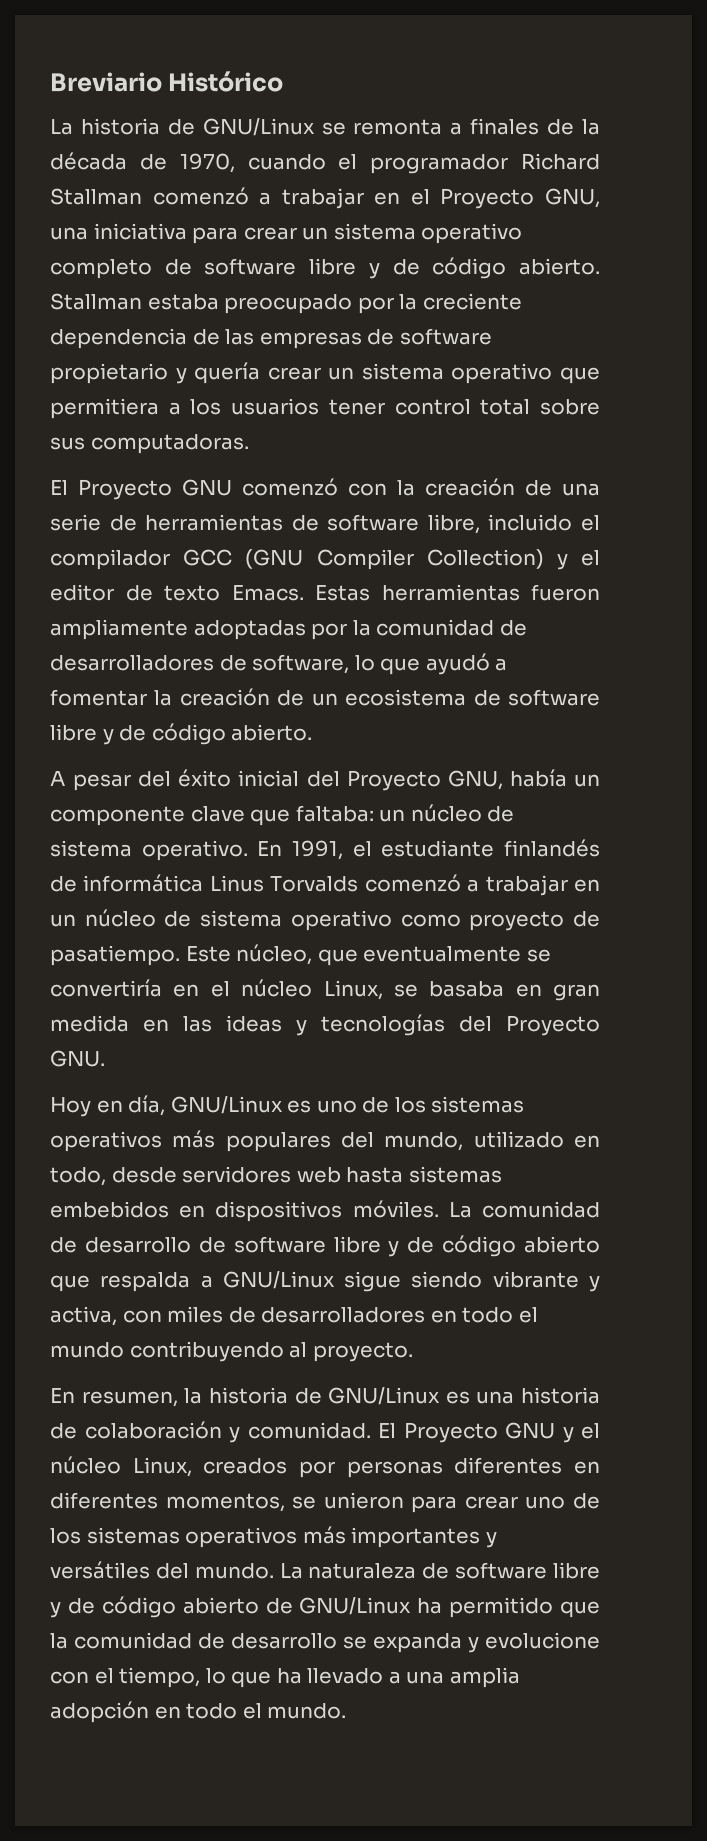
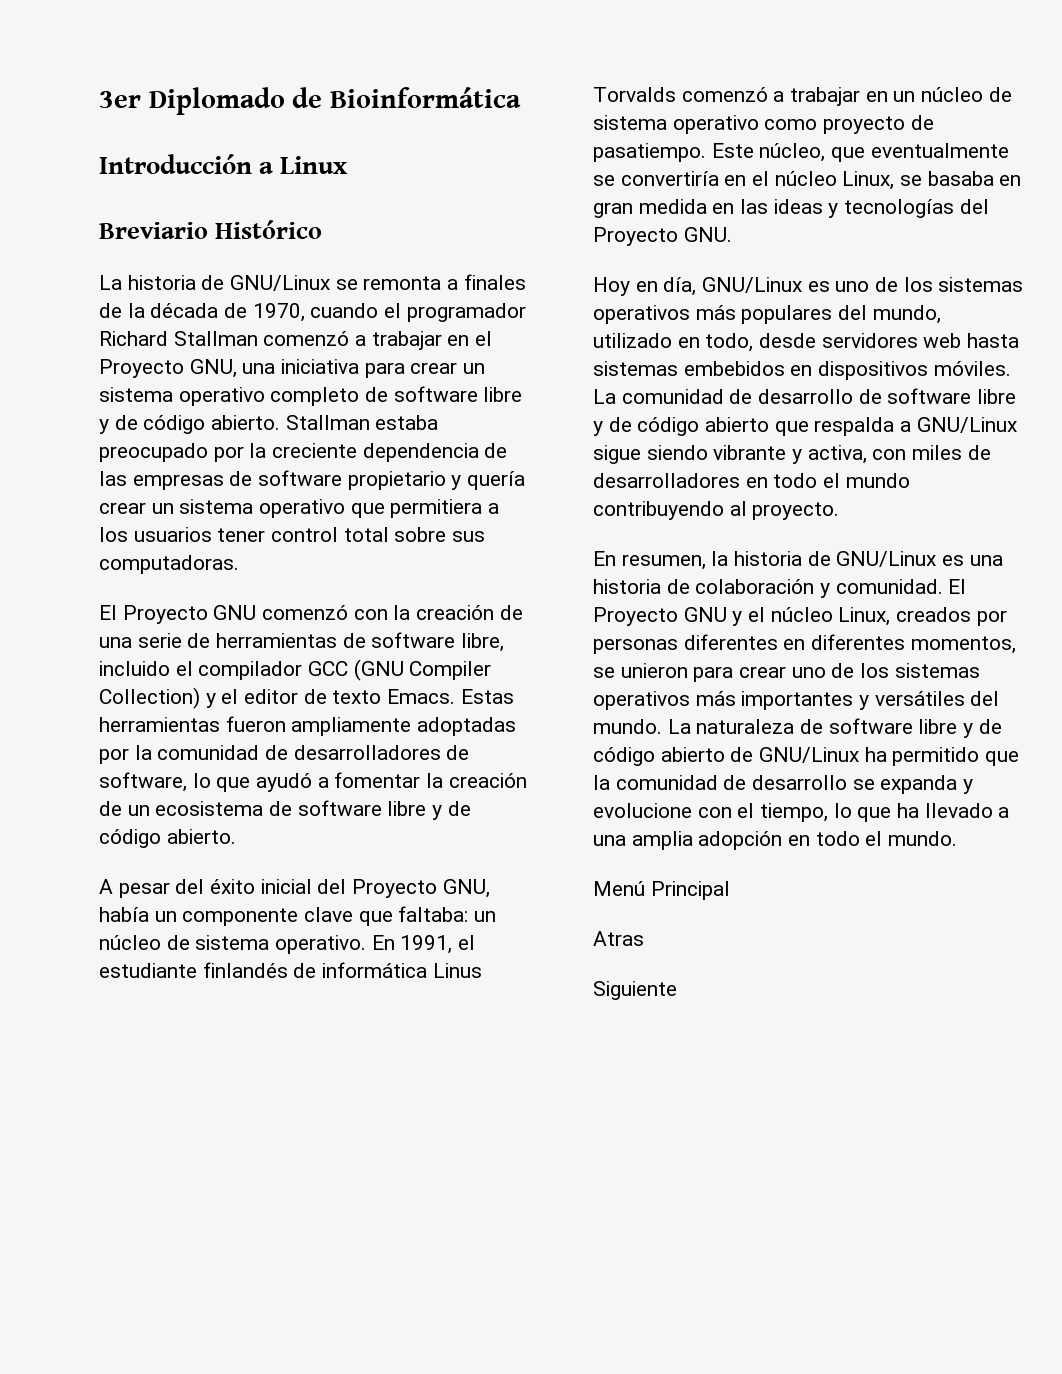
(50, 82) none -> [99,87,521,115] [99,154,349,174] 3er Diplomado de Bioinformática // Introducción a Linux //
(347, 1711) none -> [593,881,730,900] [593,931,644,946] [593,981,677,1000] // Menú Principal // Atras // Siguiente

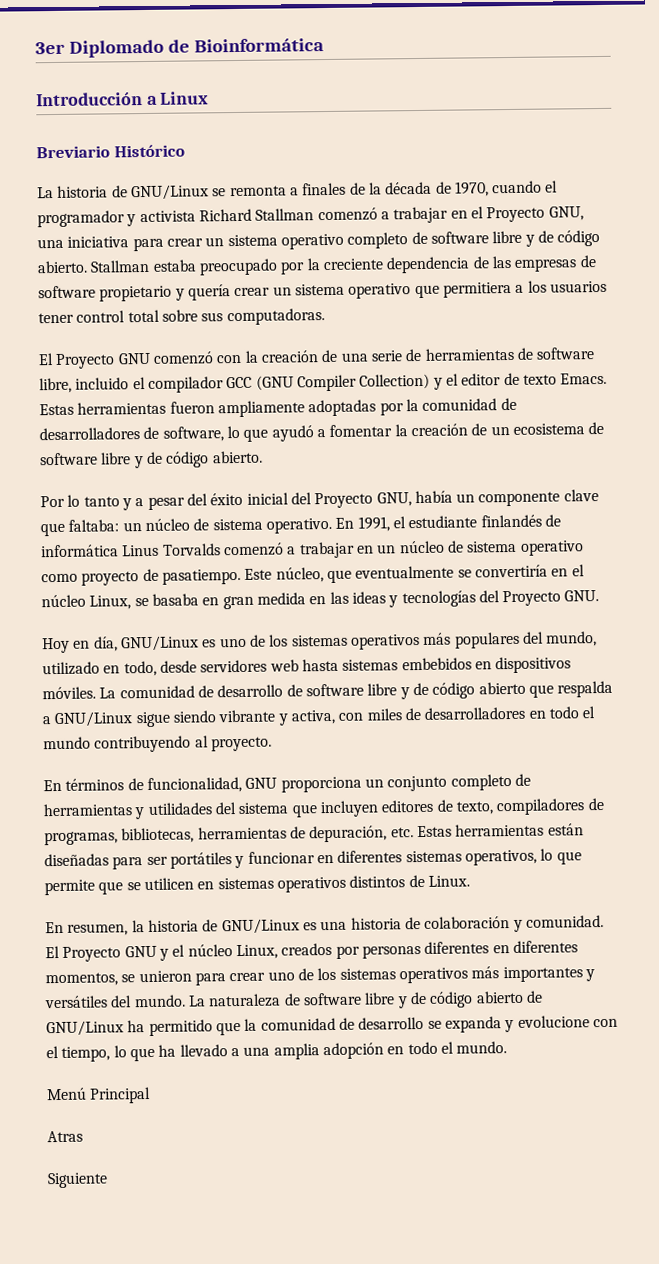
(526, 312) none -> [126,210,196,227] y activista
[99,879,113,894] A -> [40,494,145,511] Por lo tanto y a
(840, 511) none -> [43,773,531,794] [43,797,604,820] [44,823,584,846] [44,848,582,870] [44,874,470,896] // En términos de funcionalidad, GNU proporciona un conjunto completo de herramientas y utilidades del sistema que incluyen editores de texto, compiladores de programas, bibliotecas, herramientas de depuración, etc. Estas herramientas están diseñadas para ser portátiles y funcionar en diferentes sistemas operativos, lo que permite que se utilicen en sistemas operativos distintos de Linux.

